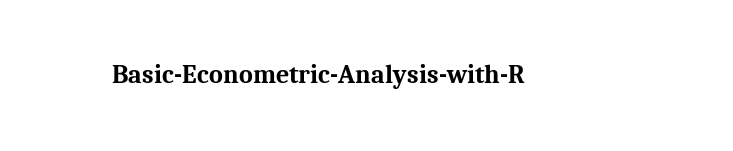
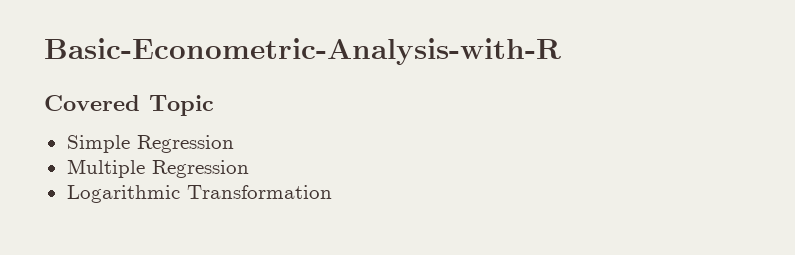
(525, 76) none -> [44,95,214,116] [66,135,234,153] [66,159,249,178] [66,185,332,203] // Covered Topic // Simple Regression // Multiple Regression // Logarithmic Transformation

